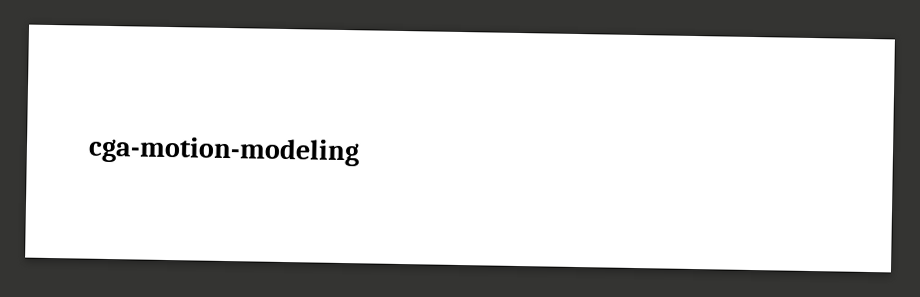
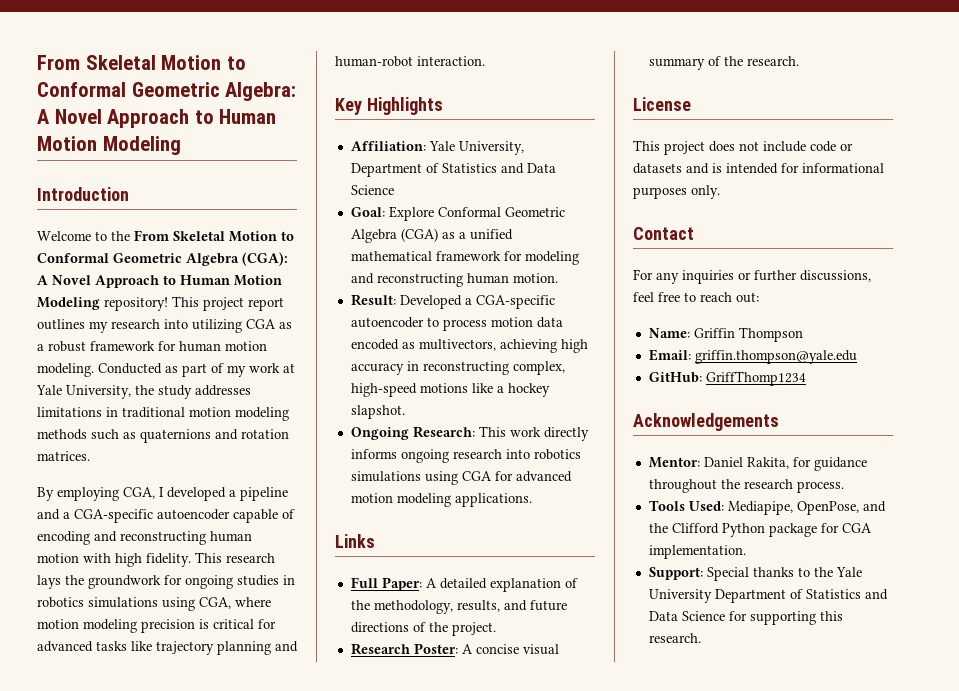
[88,135,360,167] cga-motion-modeling -> [37,55,246,70] [37,82,297,101] [37,109,277,128] [37,136,181,155] [37,187,129,201] [37,230,294,242] [37,252,288,266] [37,275,282,288] [37,296,284,311] [37,319,292,333] [37,341,267,352] [37,363,295,377] [36,385,251,399] [37,407,289,421] [37,429,289,443] [37,451,90,461] [37,487,288,501] [37,509,295,523] [37,531,252,545] [37,552,275,567] [37,575,295,589] [37,597,271,611] [37,619,276,633] [37,641,298,655] [335,56,485,67] [335,97,443,115] [350,141,524,155] [350,163,556,177] [350,185,394,195] [350,206,565,221] [350,228,513,243] [350,251,579,265] [350,273,558,287] [350,294,555,309] [350,317,563,331] [350,339,588,353] [350,361,565,375] [350,383,550,397] [350,405,405,419] [350,426,589,441] [350,449,581,463] [350,471,572,485] [350,493,532,507] [335,534,375,548] [350,577,578,592] [350,600,567,614] [350,622,496,636] [350,643,559,655] [648,56,799,70] [633,97,691,111] [633,140,853,155] [633,163,884,174] [633,185,720,199] [633,227,694,240] [633,269,871,284] [633,292,759,303] [648,327,803,342] [648,349,857,364] [648,371,806,386] [633,413,779,431] [648,457,867,471] [648,479,844,493] [648,500,886,515] [648,523,872,537] [648,545,746,559] [648,567,862,581] [648,589,888,603] [648,611,843,625] [648,633,701,643] From Skeletal Motion to Conformal Geometric Algebra: A Novel Approach to Human Motion Modeling // Introduction // Welcome to the From Skeletal Motion to Conformal Geometric Algebra (CGA): A Novel Approach to Human Motion Modeling repository! This project report outlines my research into utilizing CGA as a robust framework for human motion modeling. Conducted as part of my work at Yale University, the study addresses limitations in traditional motion modeling methods such as quaternions and rotation matrices. // By employing CGA, I developed a pipeline and a CGA-specific autoencoder capable of encoding and reconstructing human motion with high fidelity. This research lays the groundwork for ongoing studies in robotics simulations using CGA, where motion modeling precision is critical for advanced tasks like trajectory planning and human-robot interaction. // Key Highlights // Affiliation: Yale University, Department of Statistics and Data Science // Goal: Explore Conformal Geometric Algebra (CGA) as a unified mathematical framework for modeling and reconstructing human motion. // Result: Developed a CGA-specific autoencoder to process motion data encoded as multivectors, achieving high accuracy in reconstructing complex, high-speed motions like a hockey slapshot. // Ongoing Research: This work directly informs ongoing research into robotics simulations using CGA for advanced motion modeling applications. // Links // Full Paper: A detailed explanation of the methodology, results, and future directions of the project. // Research Poster: A concise visual summary of the research. // License // This project does not include code or datasets and is intended for informational purposes only. // Contact // For any inquiries or further discussions, feel free to reach out: // Name: Griffin Thompson // Email: griffin.thompson@yale.edu // GitHub: GriffThomp1234 // Acknowledgements // Mentor: Daniel Rakita, for guidance throughout the research process. // Tools Used: Mediapipe, OpenPose, and the Clifford Python package for CGA implementation. // Support: Special thanks to the Yale University Department of Statistics and Data Science for supporting this research.

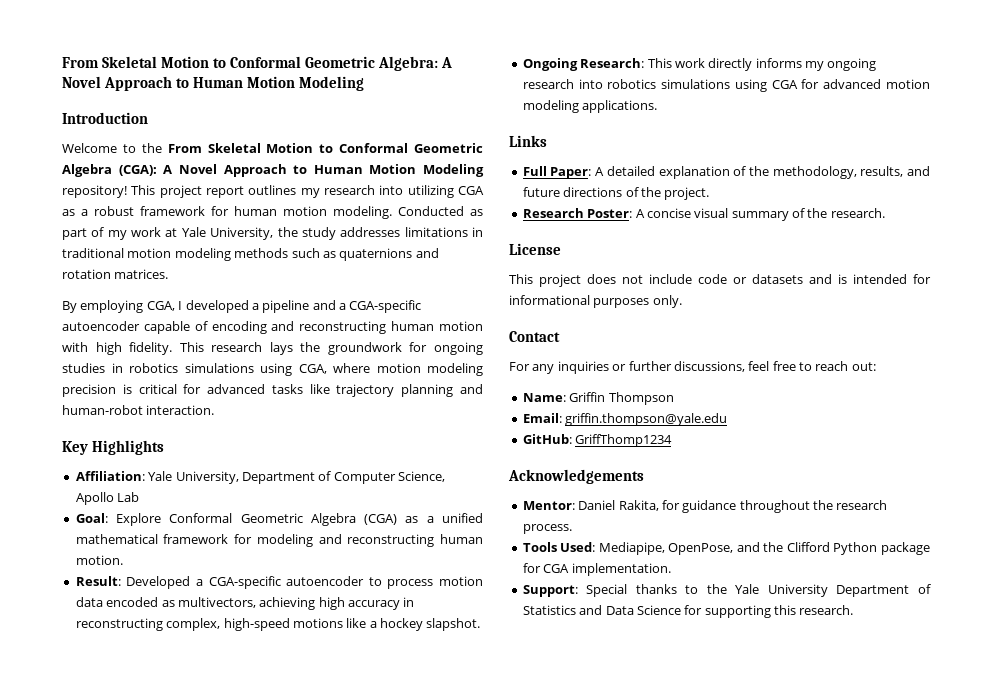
[441,163,556,174] [350,185,394,195] Statistics and Data Science -> [333,471,445,484] [75,492,140,505] Computer Science, Apollo Lab
(397, 454) none -> [805,61,824,71] my

